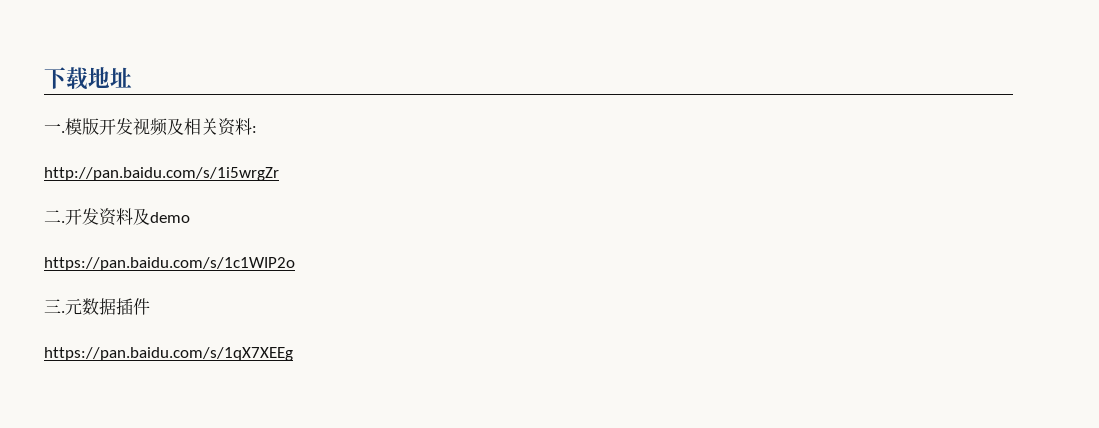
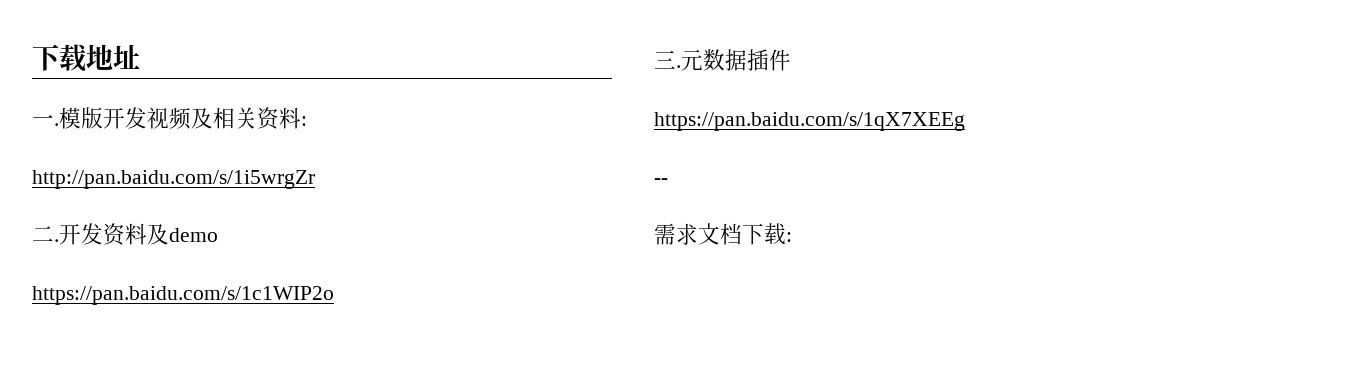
(293, 354) none -> [654,178,668,184] [654,223,792,245] // -- // 需求文档下载:

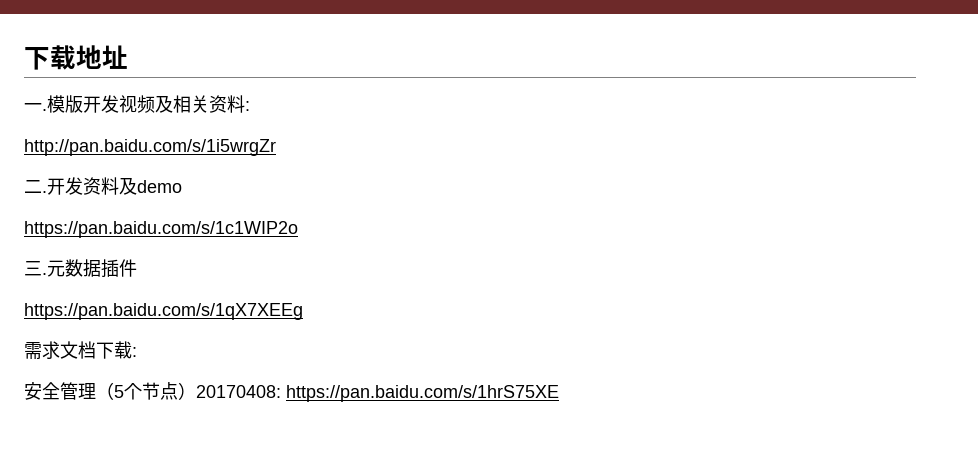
[654,178,668,184] // -- -> (303, 311) none
(792, 237) none -> [24,382,559,402] // 安全管理（5个节点）20170408: https://pan.baidu.com/s/1hrS75XE

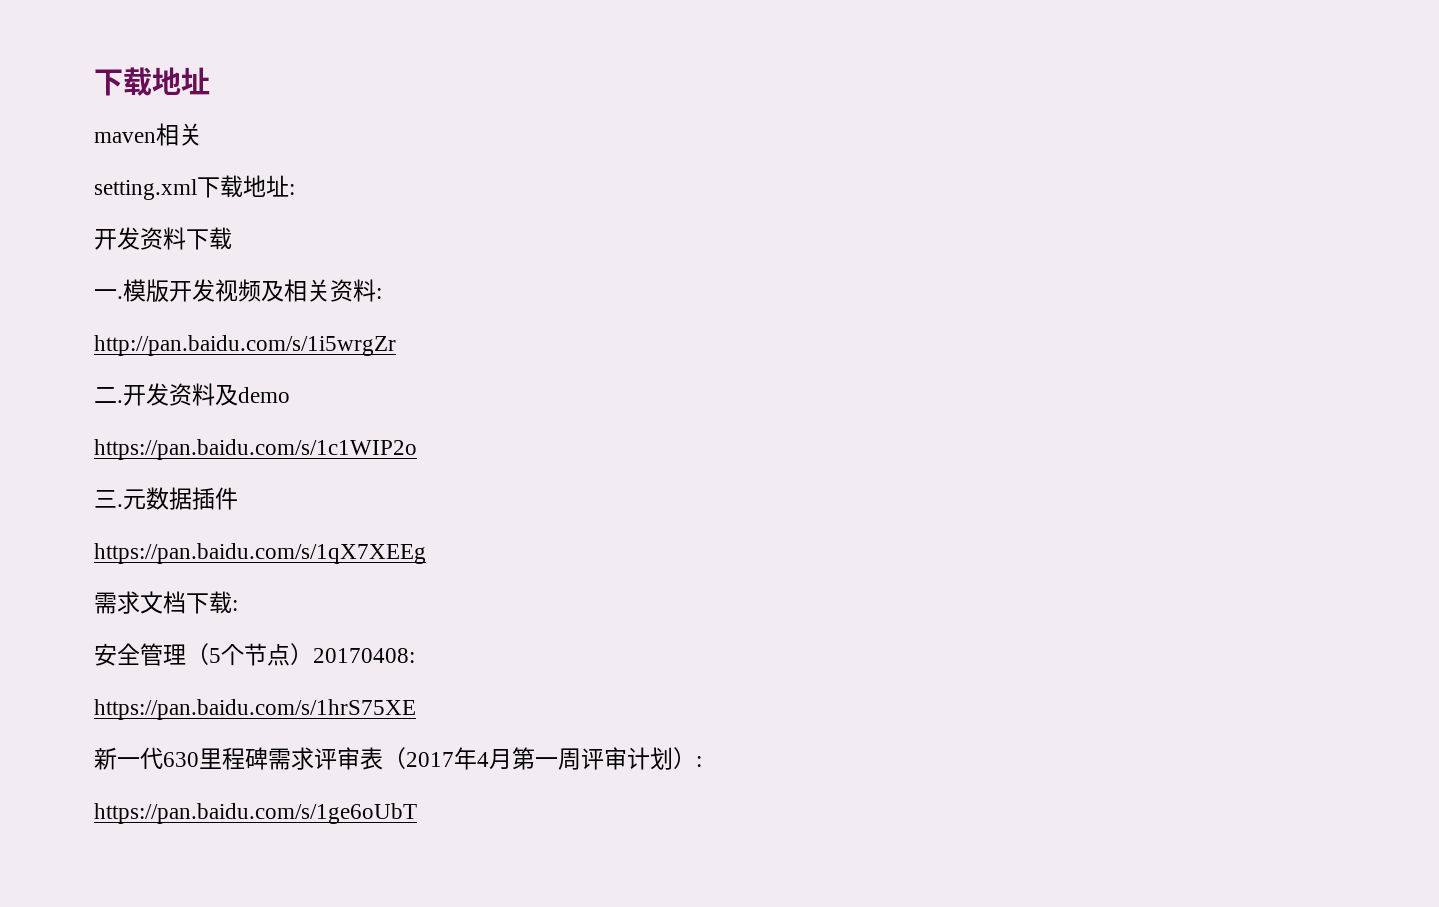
[24,45,128,70] 下载地址 -> [94,67,210,96] [94,123,202,146] [94,175,295,200] [94,227,232,250] 下载地址 // maven相关 // setting.xml下载地址: // 开发资料下载
(281, 391) none -> (415, 655) //
(559, 393) none -> [94,747,702,770] [94,803,417,824] // 新一代630里程碑需求评审表（2017年4月第一周评审计划）: // https://pan.baidu.com/s/1ge6oUbT

